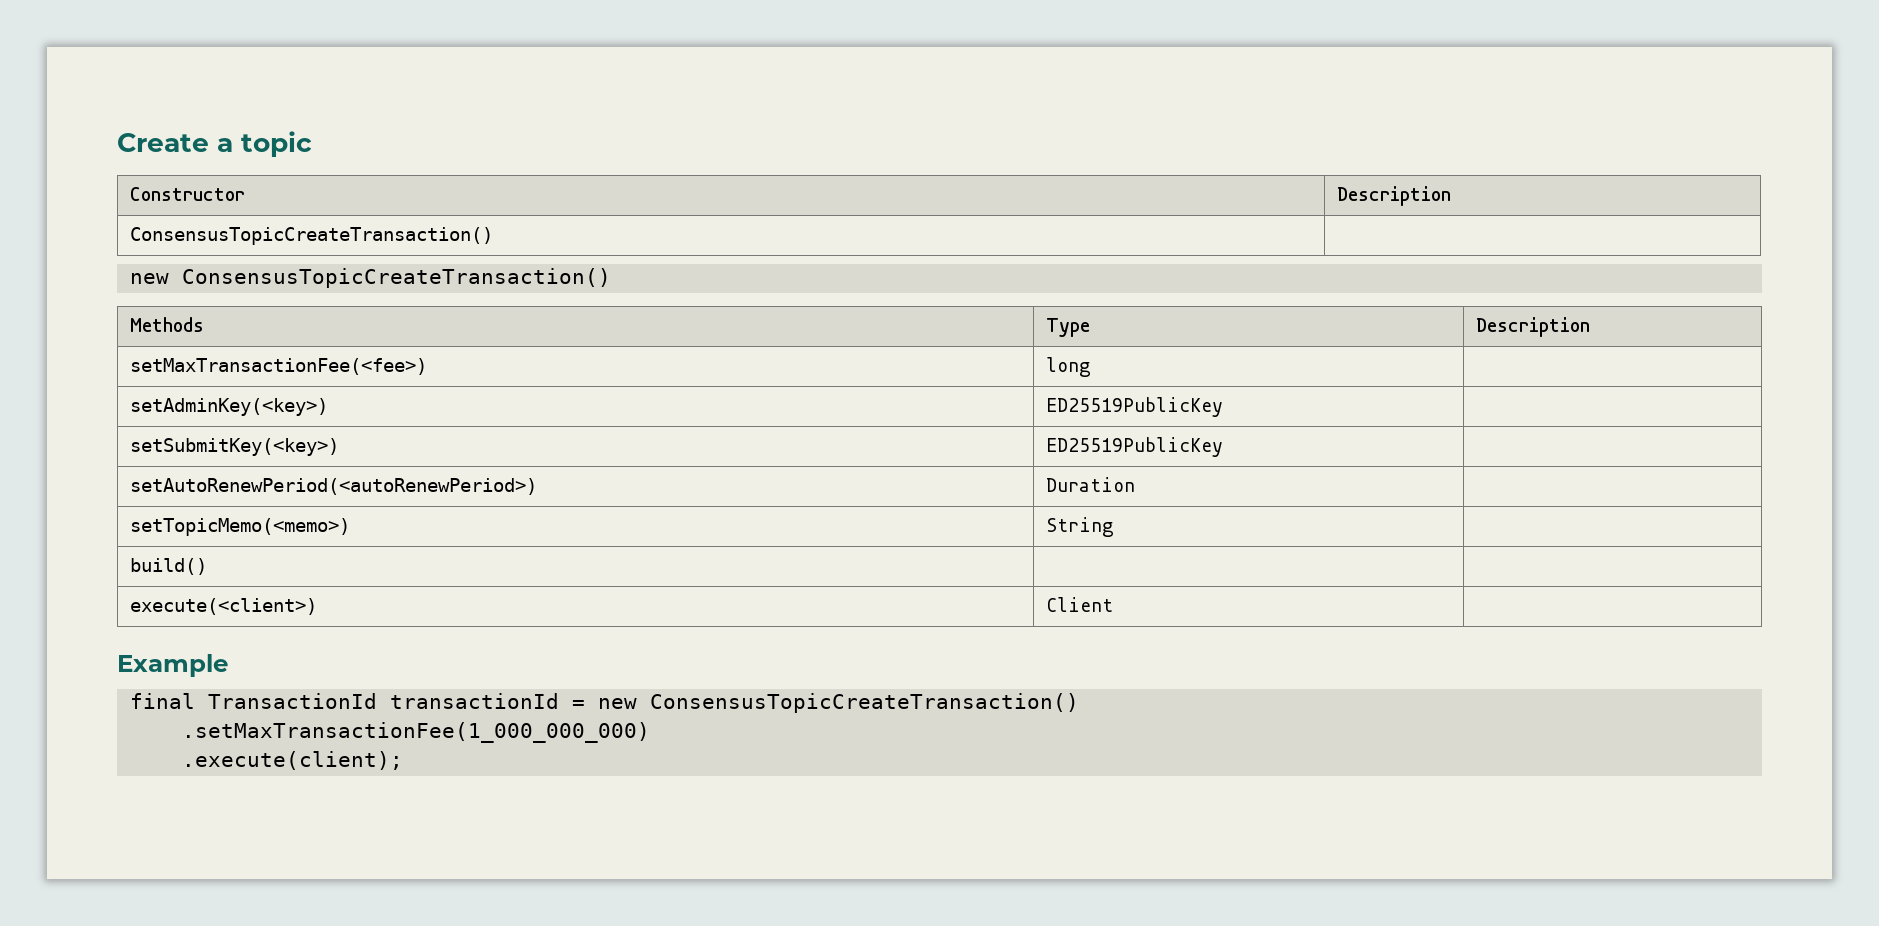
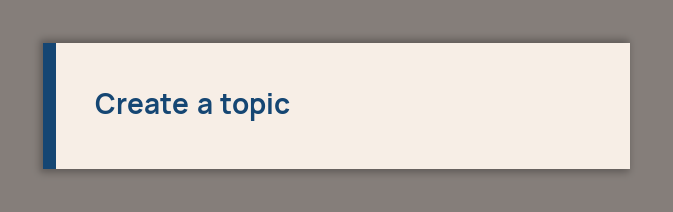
[129,187,245,201] [1336,186,1451,206] [129,227,493,245] [129,268,611,288] [129,317,204,332] [1045,318,1090,337] [1475,317,1590,337] [129,358,427,375] [1045,357,1091,377] [129,398,328,416] [1045,397,1223,417] [129,438,339,456] [1045,437,1223,457] [129,478,537,495] [1045,477,1135,492] [129,518,350,536] [1045,517,1114,537] [129,558,207,575] [129,598,317,615] [1045,597,1113,612] [117,654,228,677] [129,693,1079,713] [181,722,650,743] [181,751,403,770] // Constructor | Description // ConsensusTopicCreateTransaction() | // new ConsensusTopicCreateTransaction() // Methods | Type | Description // setMaxTransactionFee(<fee>) | long | // setAdminKey(<key>) | ED25519PublicKey | // setSubmitKey(<key>) | ED25519PublicKey | // setAutoRenewPeriod(<autoRenewPeriod>) | Duration | // setTopicMemo(<memo>) | String | // build() | | // execute(<client>) | Client | // Example // final TransactionId transactionId = new ConsensusTopicCreateTransaction() // .setMaxTransactionFee(1_000_000_000) // .execute(client); -> (291, 107) none

